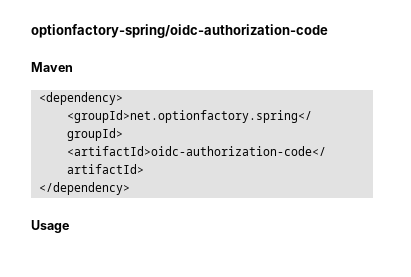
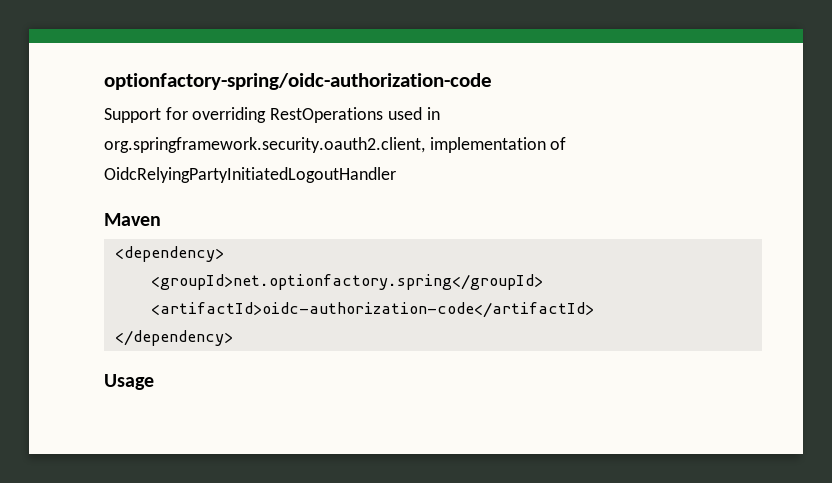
(328, 31) none -> [104,107,440,123] [104,137,567,153] [104,167,396,183] // Support for overriding RestOperations used in org.springframework.security.oauth2.client, implementation of OidcRelyingPartyInitiatedLogoutHandler

